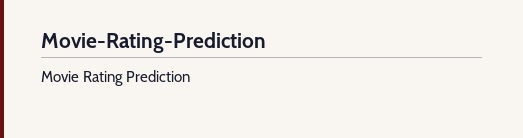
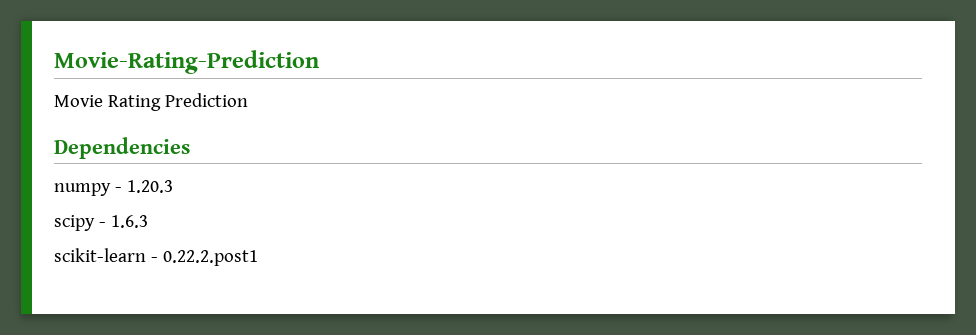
(191, 76) none -> [54,137,190,159] [54,180,173,196] [54,215,148,231] [54,248,258,266] // Dependencies // numpy - 1.20.3 // scipy - 1.6.3 // scikit-learn - 0.22.2.post1

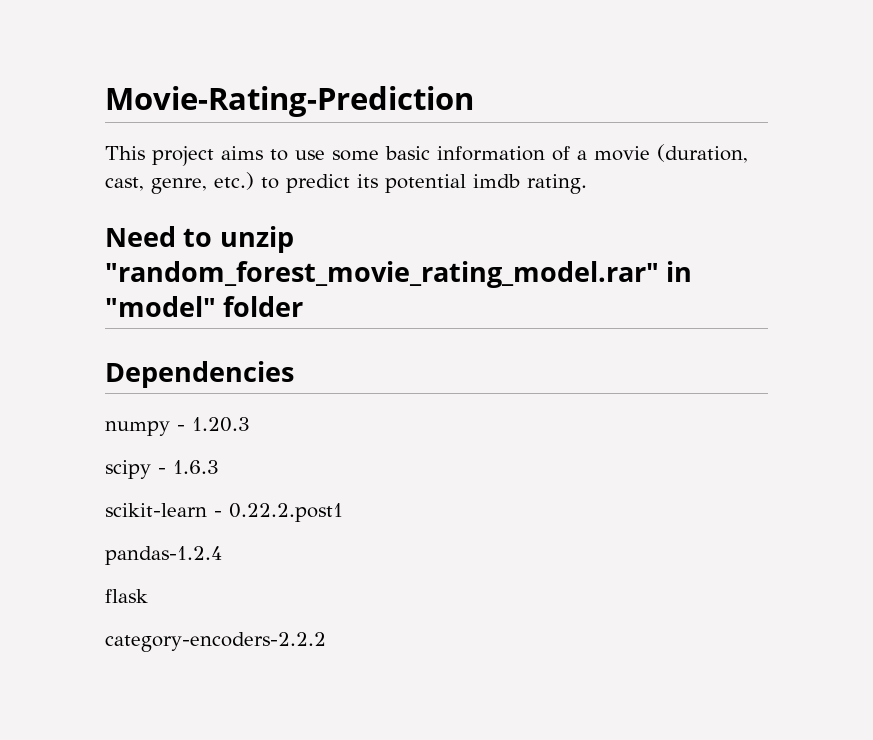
[54,93,248,111] Movie Rating Prediction -> [105,144,748,166] [105,172,587,194] [105,226,294,253] [105,261,693,288] [105,296,304,317] This project aims to use some basic information of a movie (duration, cast, genre, etc.) to predict its potential imdb rating. // Need to unzip "random_forest_movie_rating_model.rar" in "model" folder
(258, 258) none -> [105,546,222,565] [105,589,148,603] [105,632,326,652] // pandas-1.2.4 // flask // category-encoders-2.2.2

